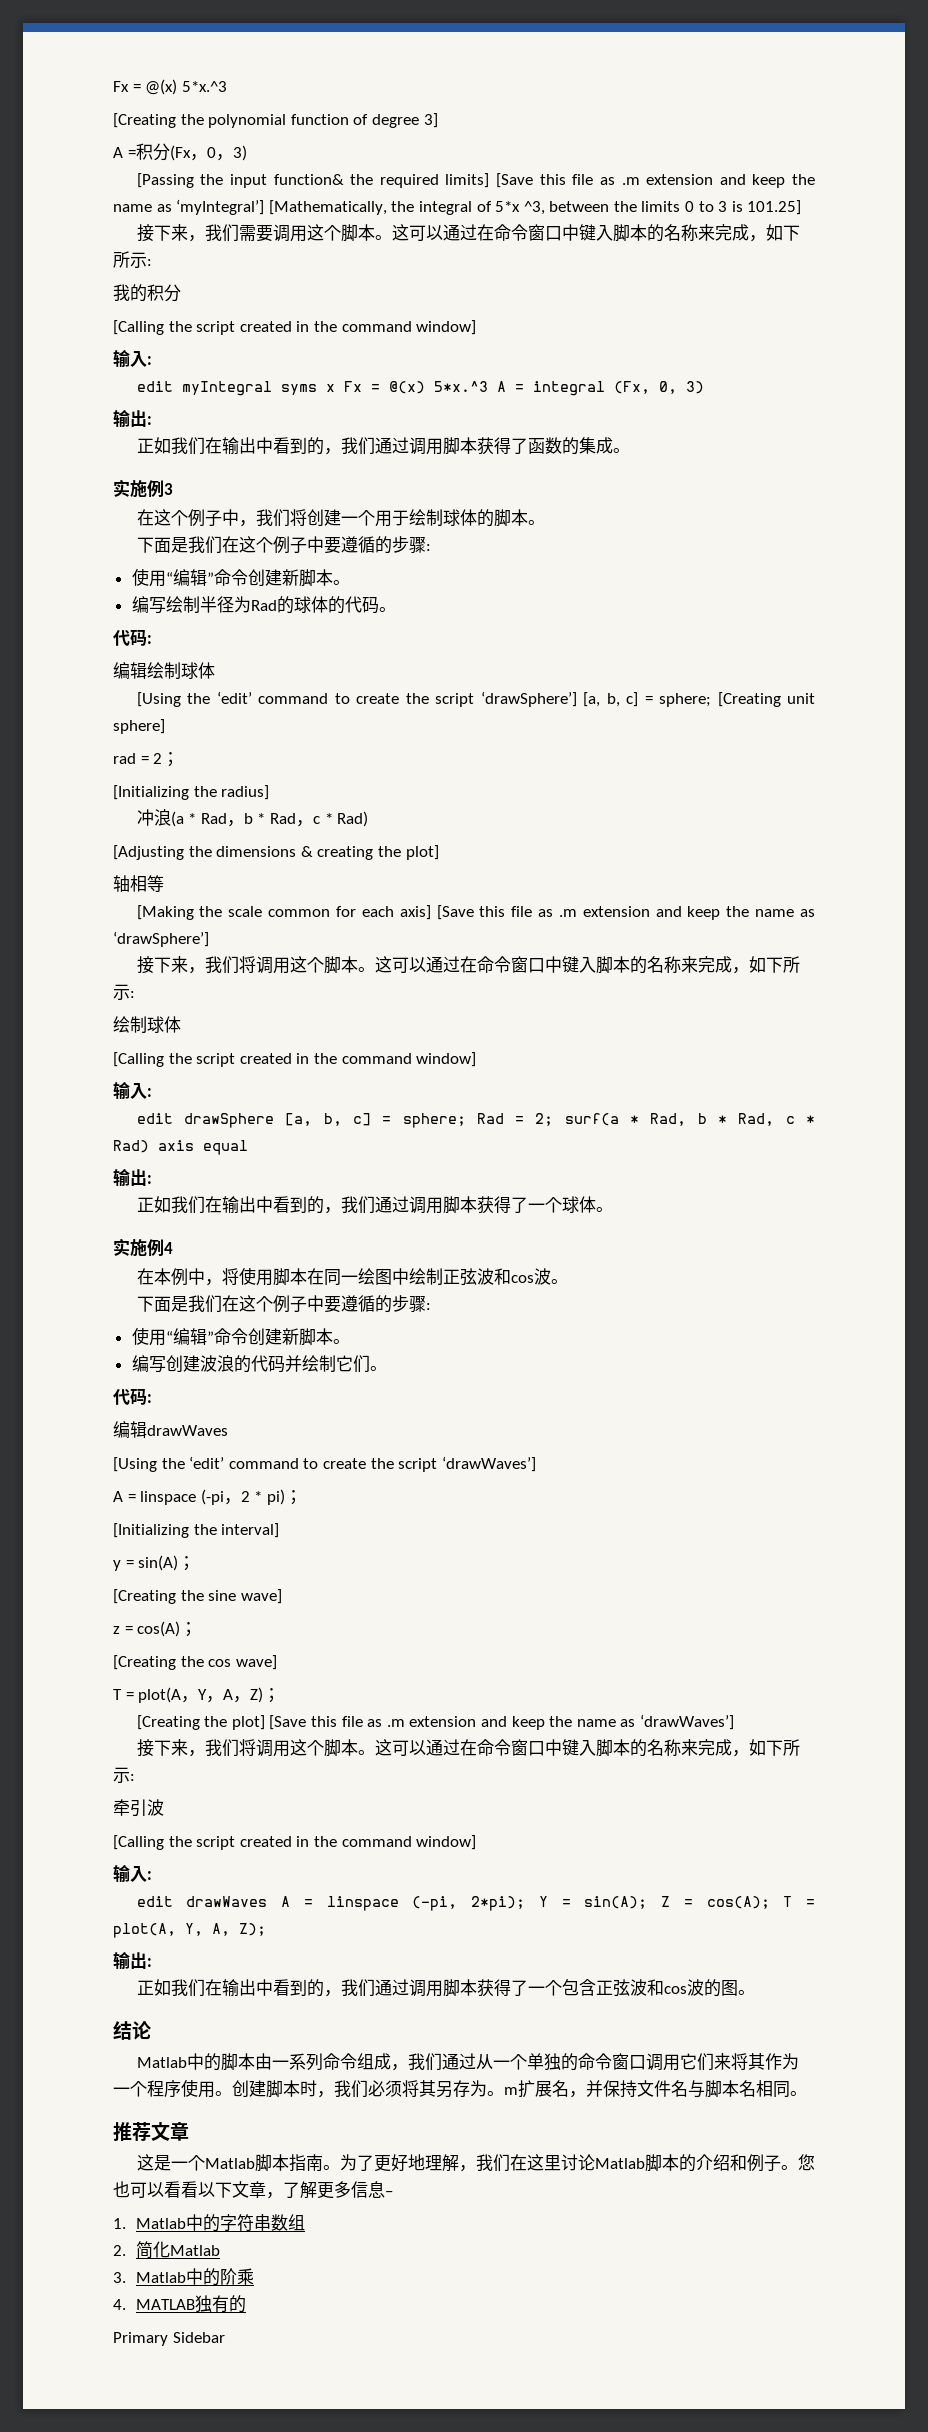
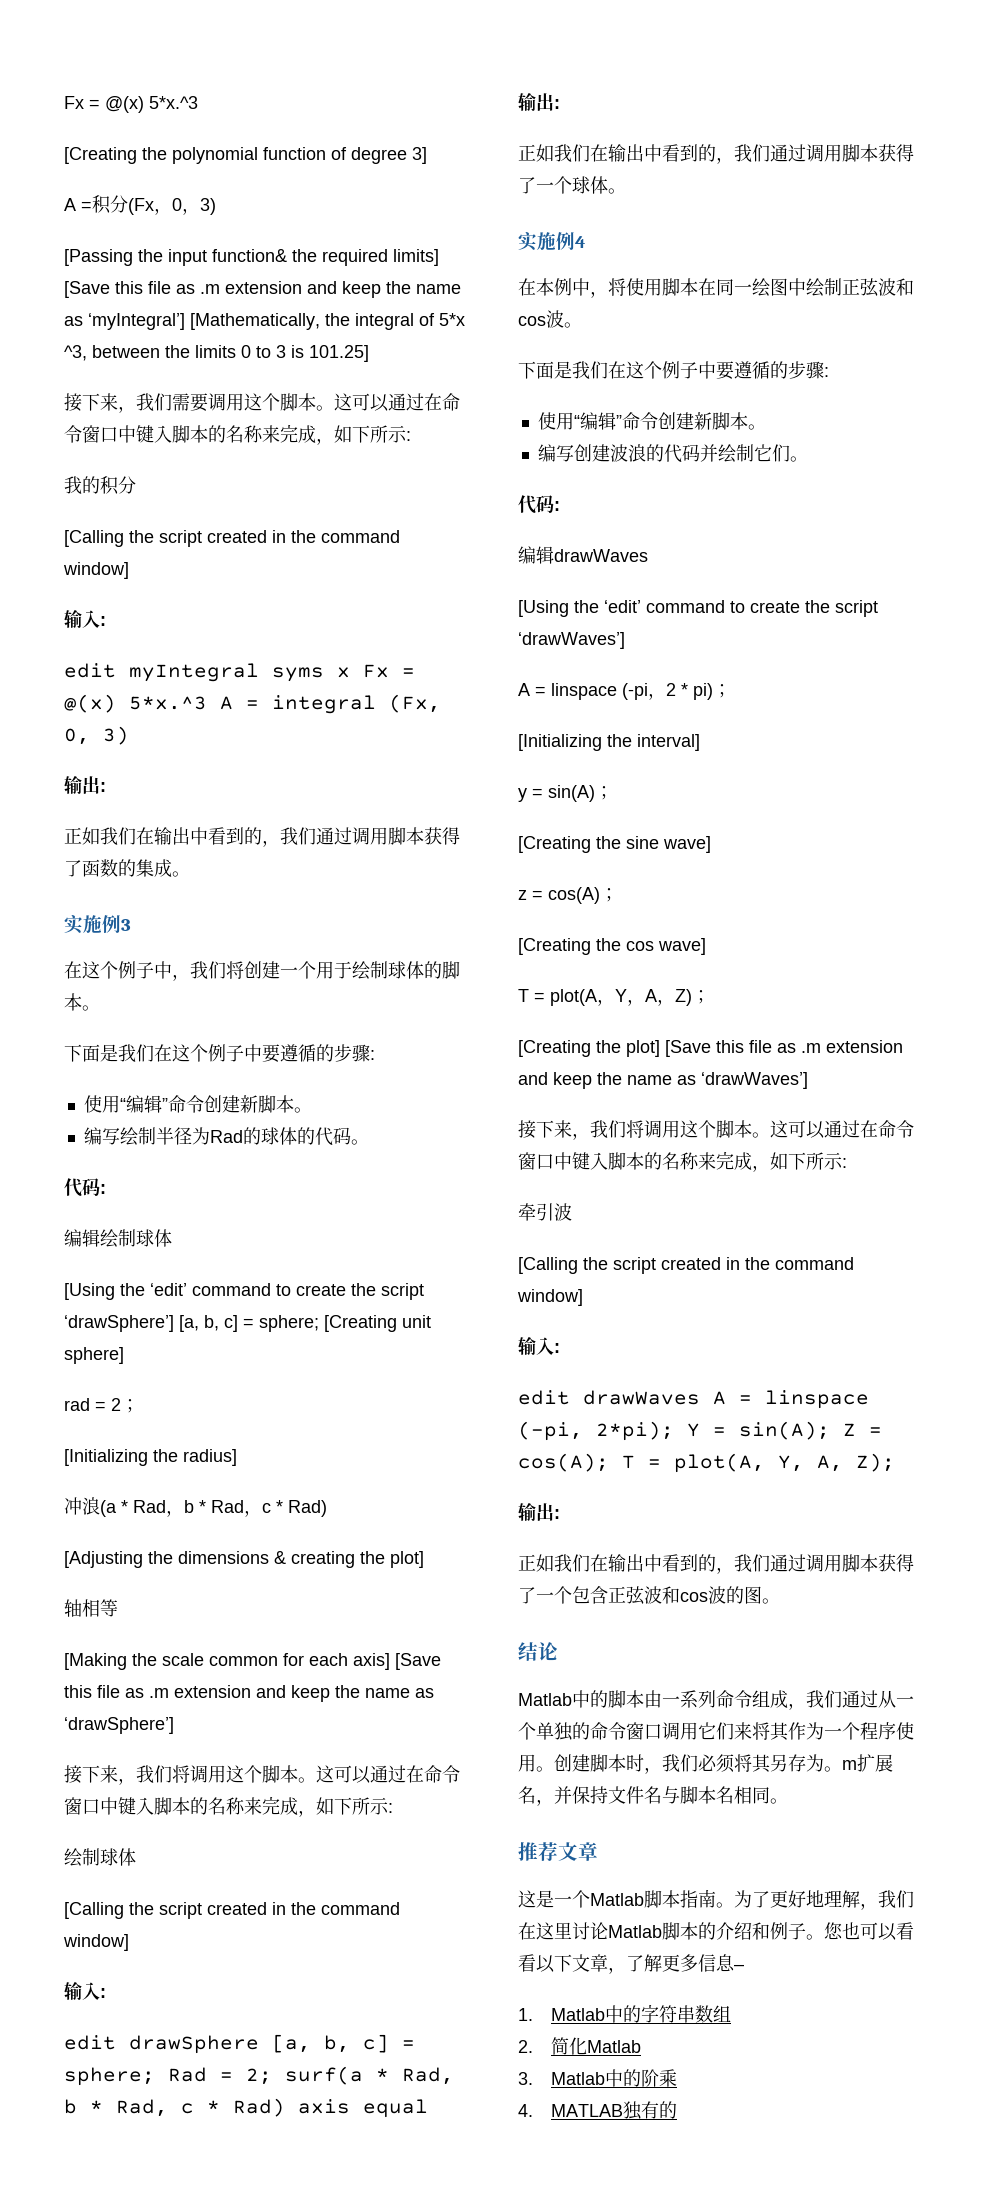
[113,2332,225,2346] // Primary Sidebar -> (677, 2110) none

